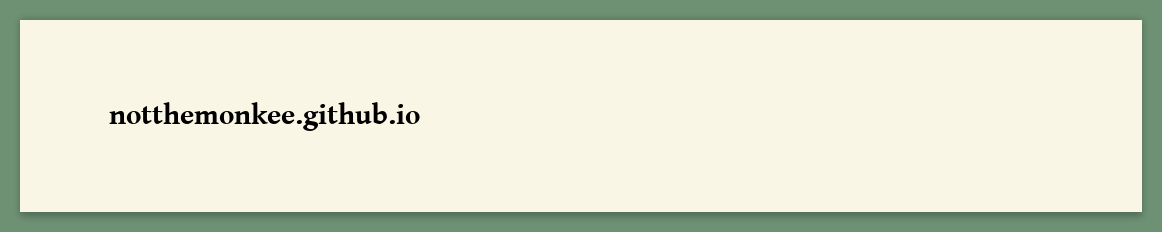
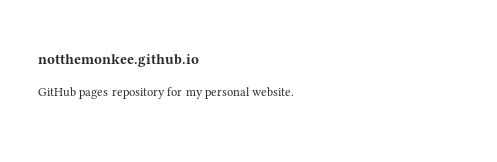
(420, 116) none -> [38,87,295,99] // GitHub pages repository for my personal website.

